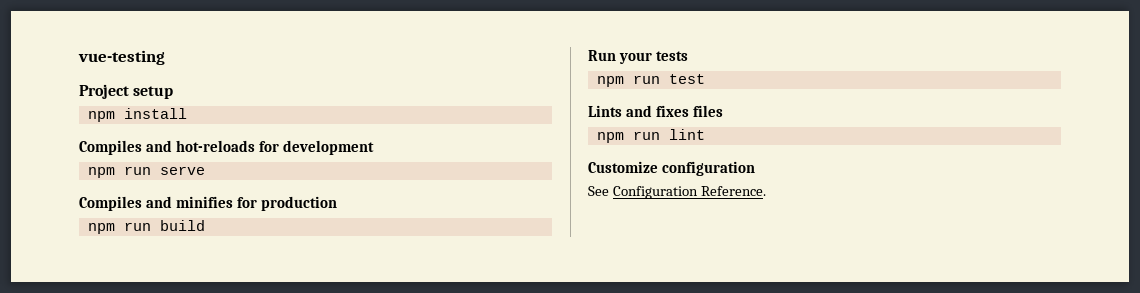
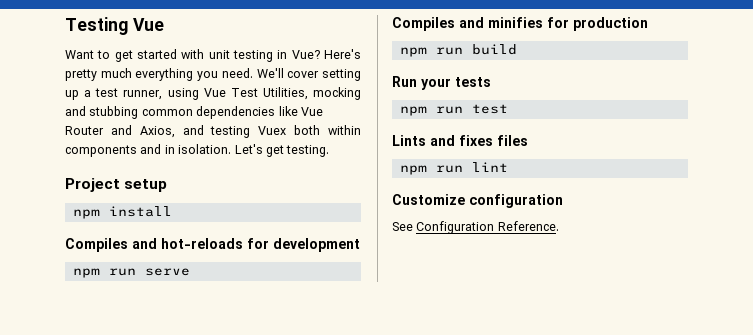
[78,50,165,65] vue-testing -> [65,17,164,35] [65,49,361,62] [65,68,362,81] [65,87,361,100] [65,106,323,119] [65,125,361,138] [65,144,330,157] Testing Vue // Want to get started with unit testing in Vue? Here's pretty much everything you need. We'll cover setting up a test runner, using Vue Test Utilities, mocking and stubbing common dependencies like Vue Router and Axios, and testing Vuex both within components and in isolation. Let's get testing.

